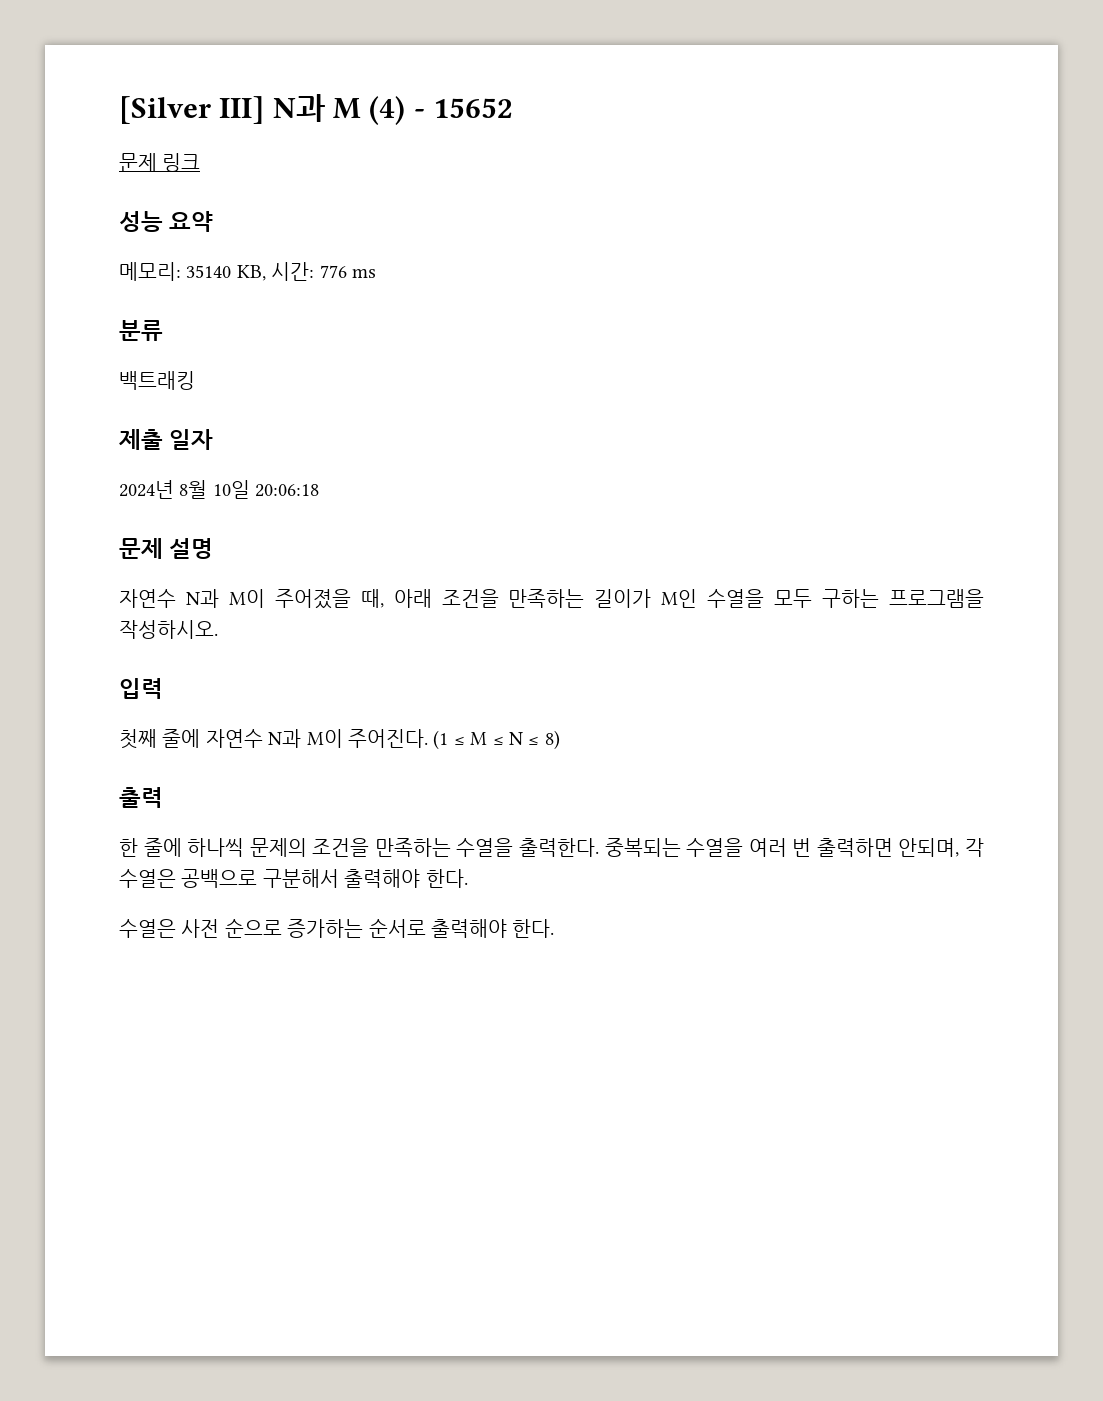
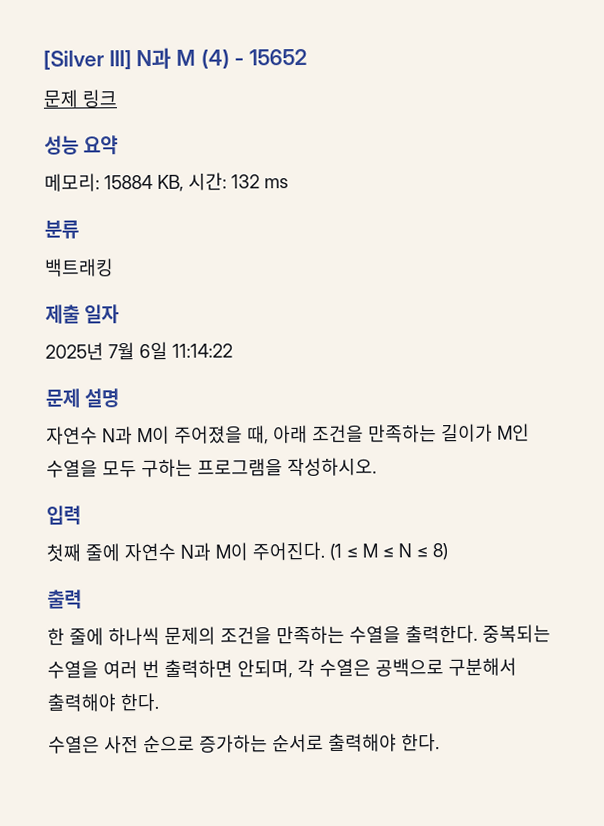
[186,265,232,278] 35140 -> [104,174,153,190] 15884
[319,265,347,278] 776 -> [231,174,260,189] 132
[119,480,320,499] 2024년 8월 10일 20:06:18 -> [45,341,233,361] 2025년 7월 6일 11:14:22

